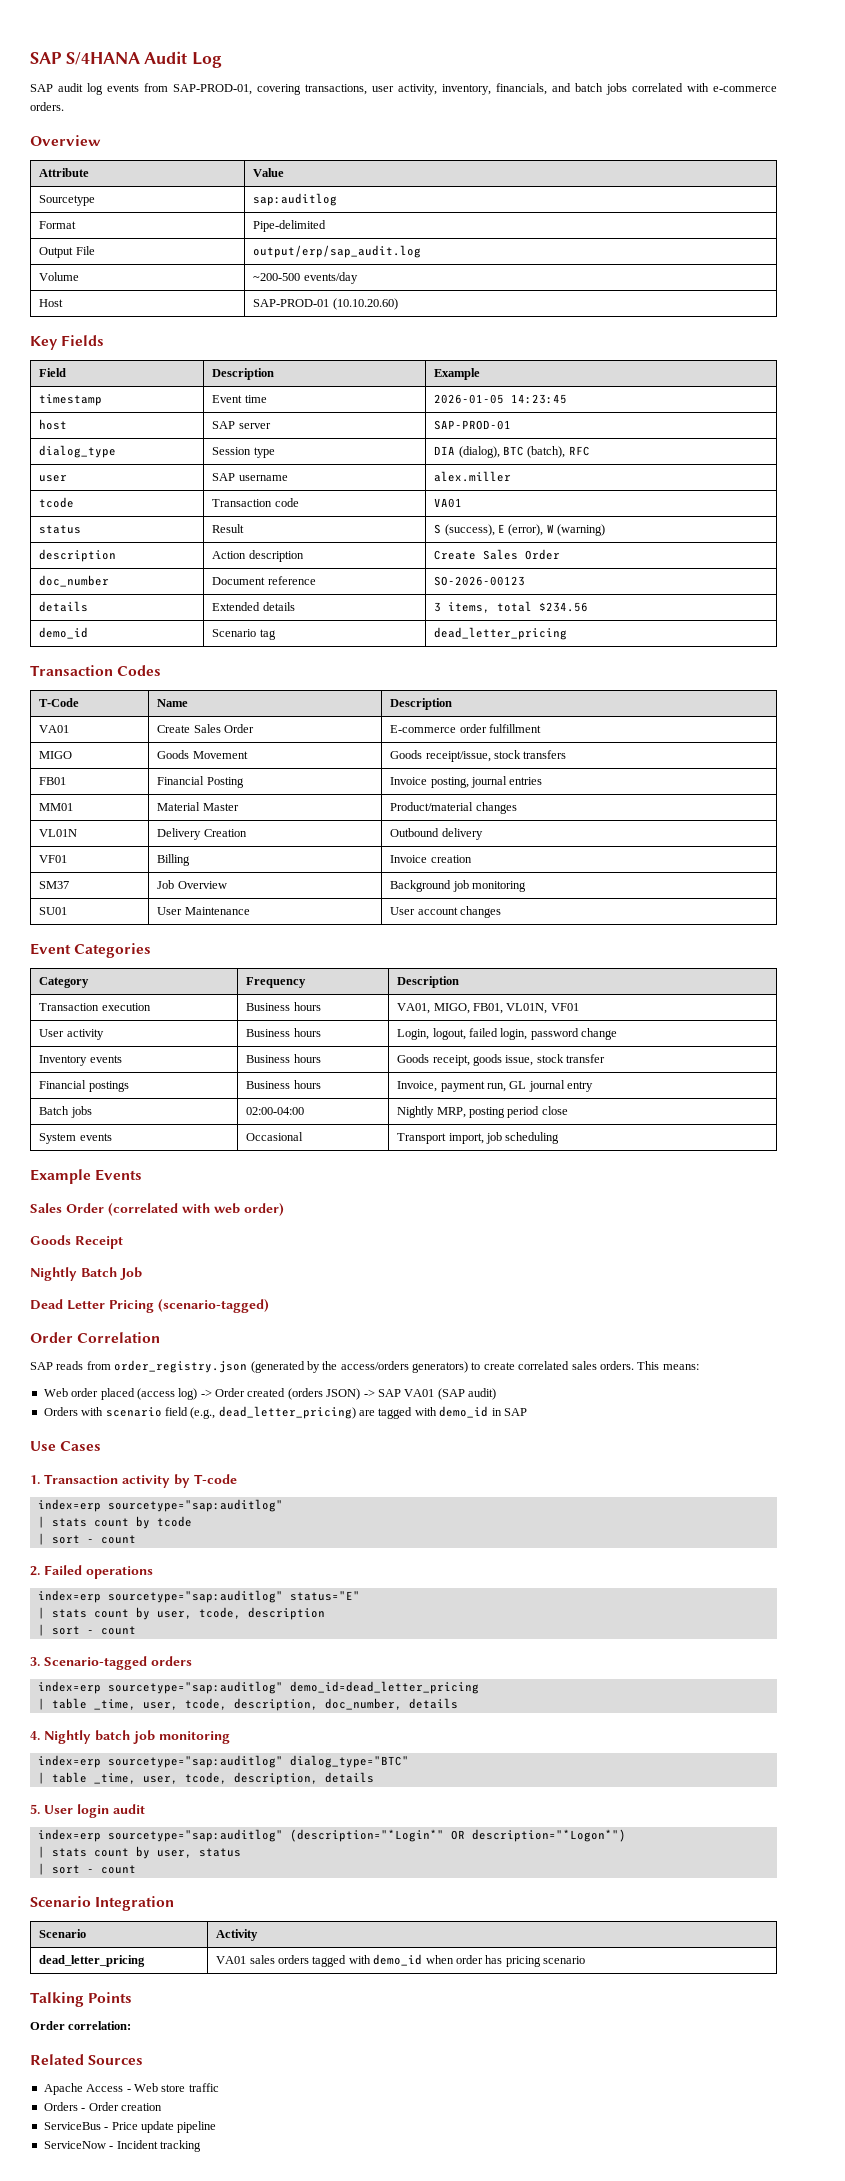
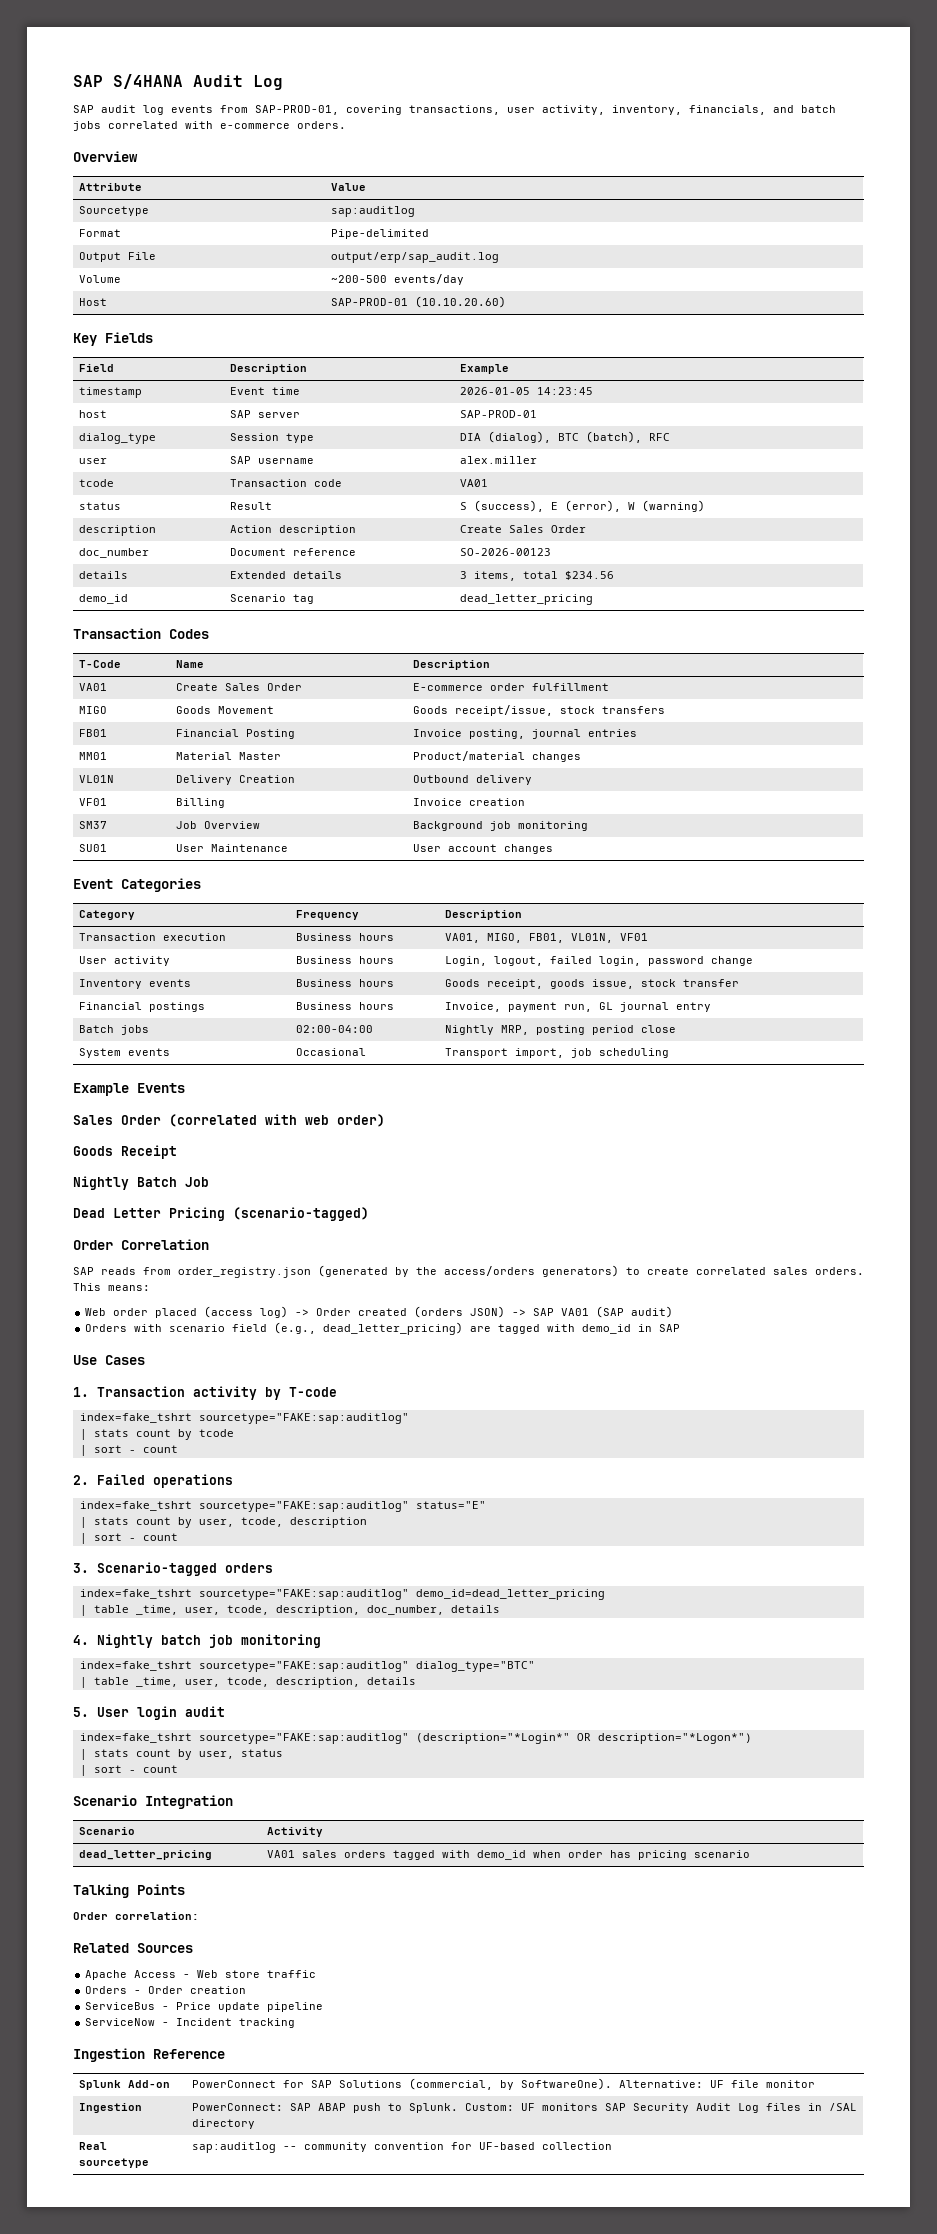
[37,1499,283,1512] index=erp sourcetype="sap:auditlog" -> [79,1413,409,1424] index=fake_tshrt sourcetype="FAKE:sap:auditlog"
[37,1590,283,1603] index=erp sourcetype="sap:auditlog" -> [79,1501,409,1512] index=fake_tshrt sourcetype="FAKE:sap:auditlog"
[37,1681,283,1694] index=erp sourcetype="sap:auditlog" -> [79,1589,409,1600] index=fake_tshrt sourcetype="FAKE:sap:auditlog"
[37,1755,283,1768] index=erp sourcetype="sap:auditlog" -> [79,1661,409,1672] index=fake_tshrt sourcetype="FAKE:sap:auditlog"
[37,1829,283,1842] index=erp sourcetype="sap:auditlog" -> [79,1733,409,1744] index=fake_tshrt sourcetype="FAKE:sap:auditlog"
(201, 2146) none -> [73,2048,225,2062] [78,2080,170,2090] [191,2078,815,2090] [78,2103,142,2113] [191,2103,857,2113] [191,2119,255,2129] [78,2142,107,2150] [78,2158,149,2168] [191,2142,612,2153] // Ingestion Reference // Splunk Add-on | PowerConnect for SAP Solutions (commercial, by SoftwareOne). Alternative: UF file monitor // Ingestion | PowerConnect: SAP ABAP push to Splunk. Custom: UF monitors SAP Security Audit Log files in /SAL directory // Real sourcetype | sap:auditlog -- community convention for UF-based collection

